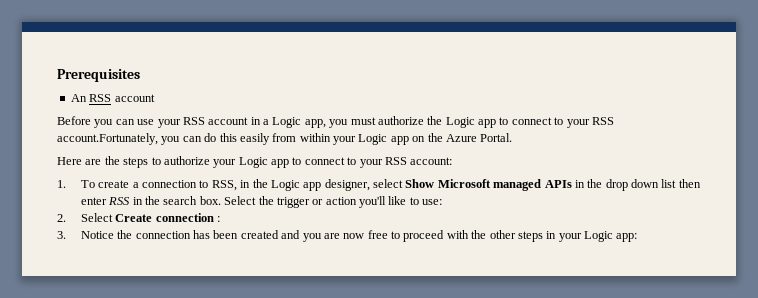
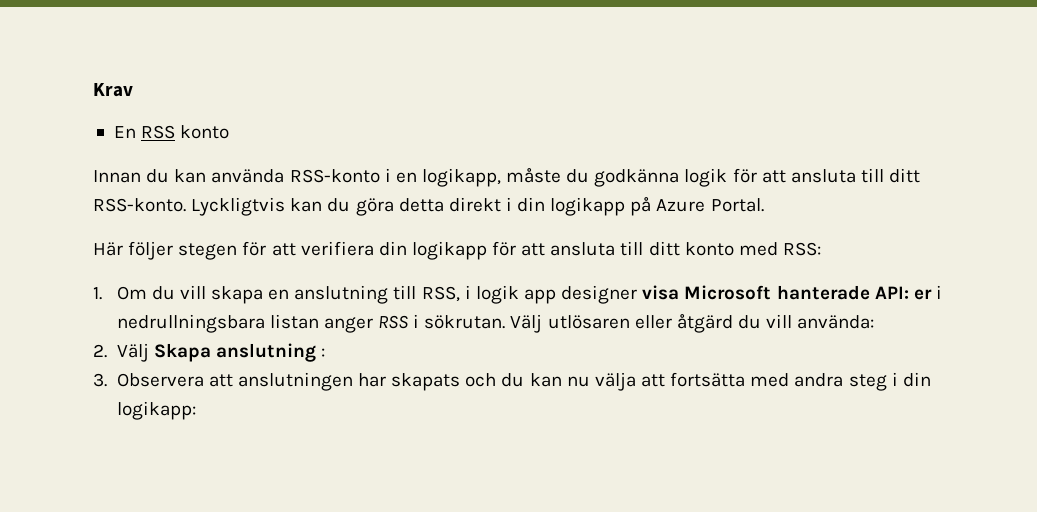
[57,69,140,82] [70,94,155,102] [57,116,614,128] [57,133,513,145] [57,156,453,168] [57,179,701,191] [80,196,443,208] [57,213,221,222] [57,230,638,242] Prerequisites // An RSS account // Before you can use your RSS account in a Logic app, you must authorize the Logic app to connect to your RSS account.Fortunately, you can do this easily from within your Logic app on the Azure Portal. // Here are the steps to authorize your Logic app to connect to your RSS account: // 1. To create a connection to RSS, in the Logic app designer, select Show Microsoft managed APIs in the drop down list then enter RSS in the search box. Select the trigger or action you'll like to use: // 2. Select Create connection : // 3. Notice the connection has been created and you are now free to proceed with the other steps in your Logic app: -> [93,83,133,97] [113,125,230,139] [93,168,921,187] [93,197,764,216] [93,241,821,260] [93,285,942,304] [116,314,875,333] [93,343,326,362] [93,372,931,391] [116,401,196,420] Krav // En RSS konto // Innan du kan använda RSS-konto i en logikapp, måste du godkänna logik för att ansluta till ditt RSS-konto. Lyckligtvis kan du göra detta direkt i din logikapp på Azure Portal. // Här följer stegen för att verifiera din logikapp för att ansluta till ditt konto med RSS: // 1. Om du vill skapa en anslutning till RSS, i logik app designer visa Microsoft hanterade API: er i nedrullningsbara listan anger RSS i sökrutan. Välj utlösaren eller åtgärd du vill använda: // 2. Välj Skapa anslutning : // 3. Observera att anslutningen har skapats och du kan nu välja att fortsätta med andra steg i din logikapp:

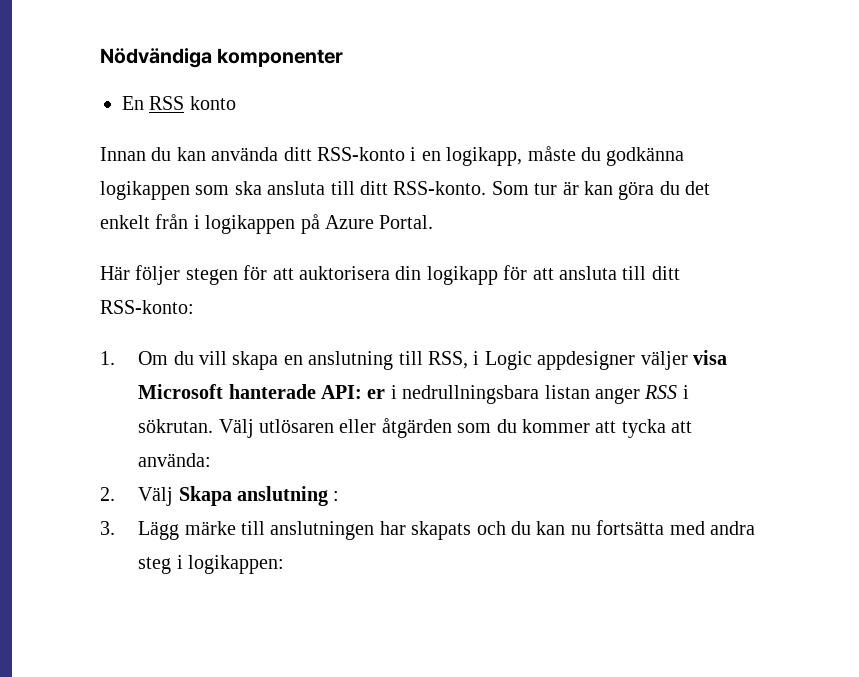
[93,83,133,97] Krav -> [100,48,344,68] Nödvändiga komponenter
(285, 176) none -> [283,147,312,161] ditt
[684,168,786,187] logik för att -> [100,181,262,200] logikappen som ska
[191,197,626,216] Lyckligtvis kan du göra detta direkt i din logikapp -> [491,181,711,200] [100,214,296,234] Som tur är kan göra du det enkelt från i logikappen
[300,241,374,256] verifiera -> [299,266,390,280] auktorisera
[684,242,821,256] konto med RSS: -> [100,300,194,314] RSS-konto:
[475,285,638,304] logik app designer -> [484,351,688,370] Logic appdesigner väljer
[676,314,793,333] åtgärd du vill -> [381,418,693,438] åtgärden som du kommer att tycka att
[116,373,233,387] Observera att -> [138,521,265,540] Lägg märke till
[594,372,665,391] välja att -> (591, 530) none
[902,372,931,387] [116,401,196,420] din logikapp: -> [187,555,284,574] logikappen:

